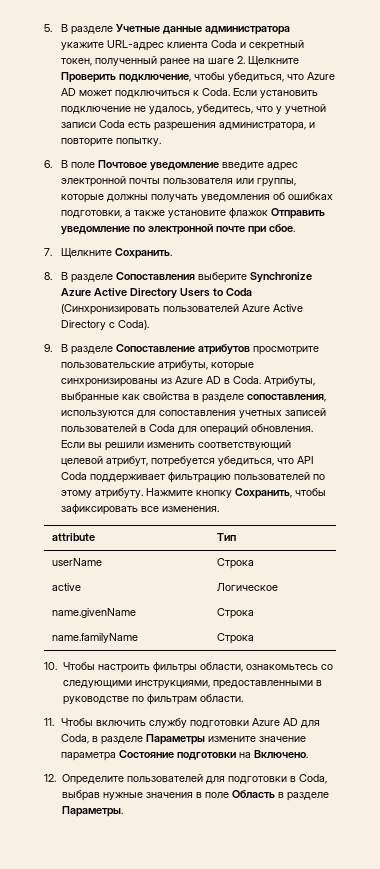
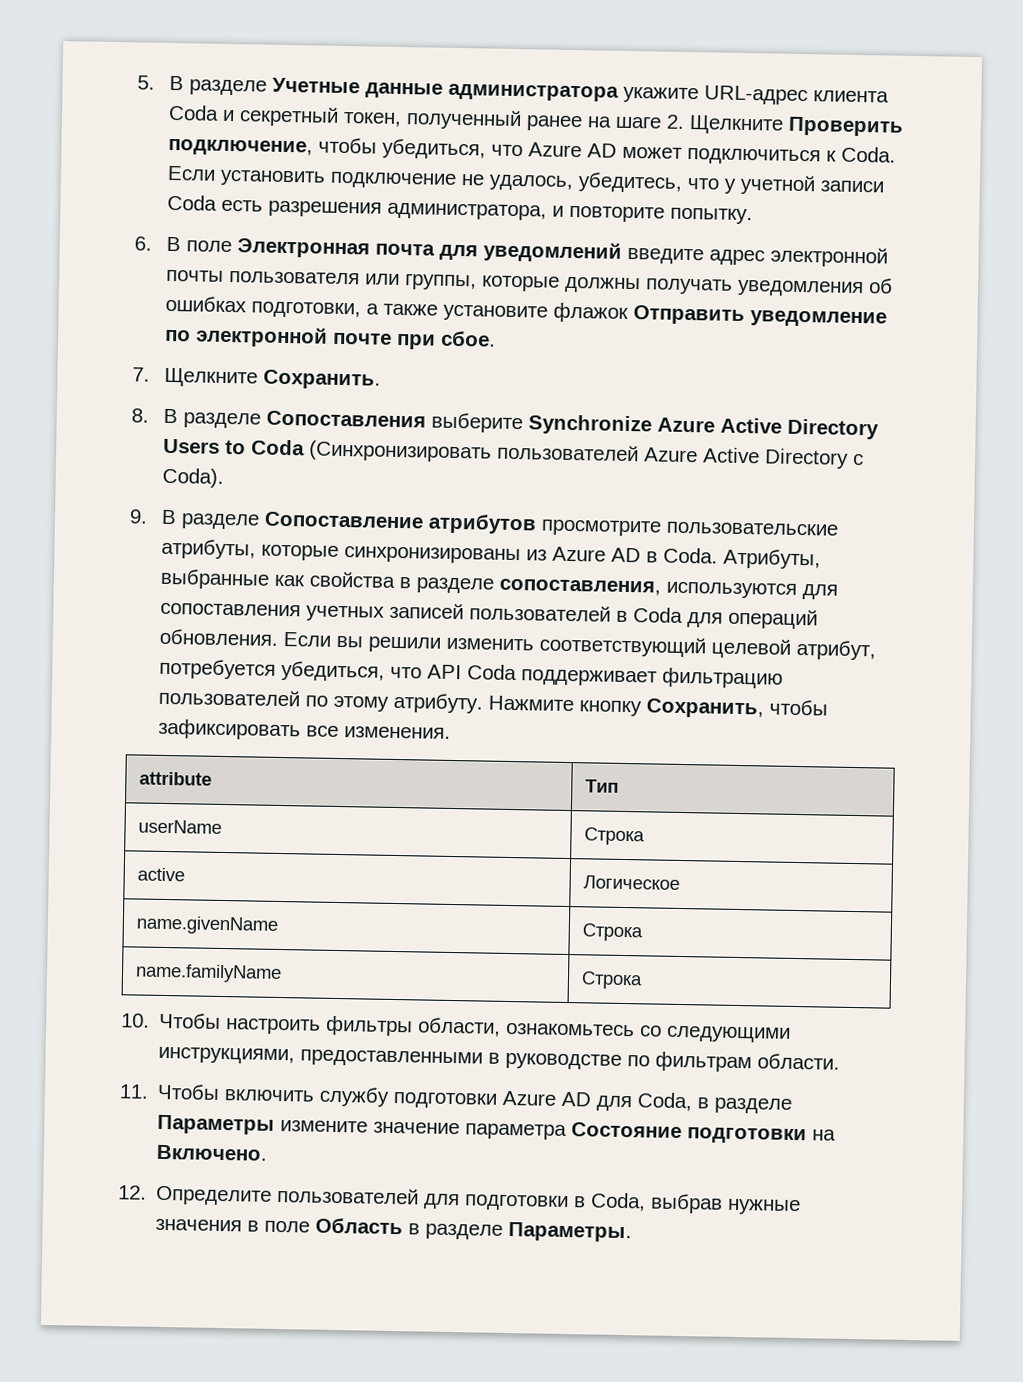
[98,160,220,171] Почтовое уведомление -> [236,238,622,263] Электронная почта для уведомлений

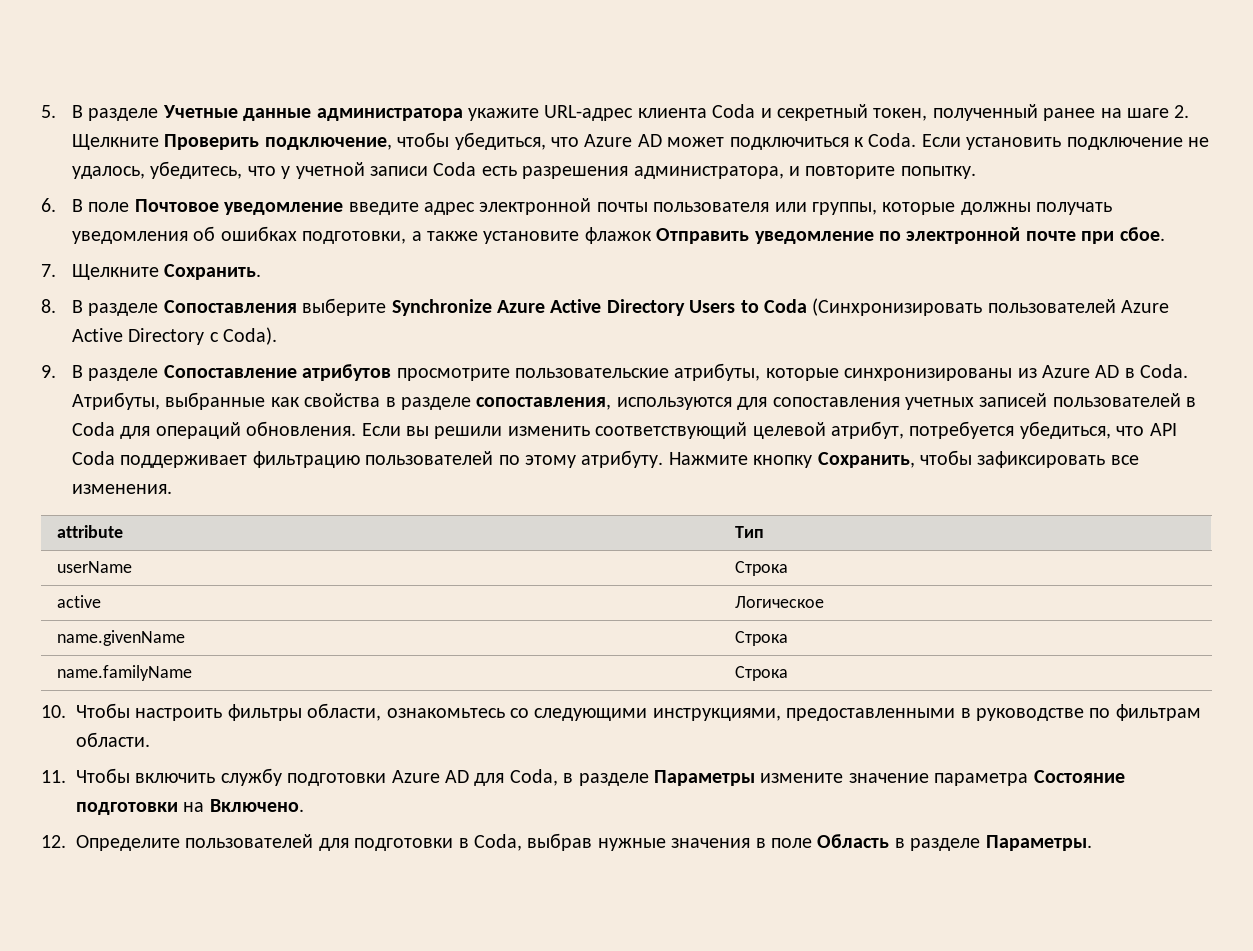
[236,238,622,263] Электронная почта для уведомлений -> [134,199,344,215] Почтовое уведомление

